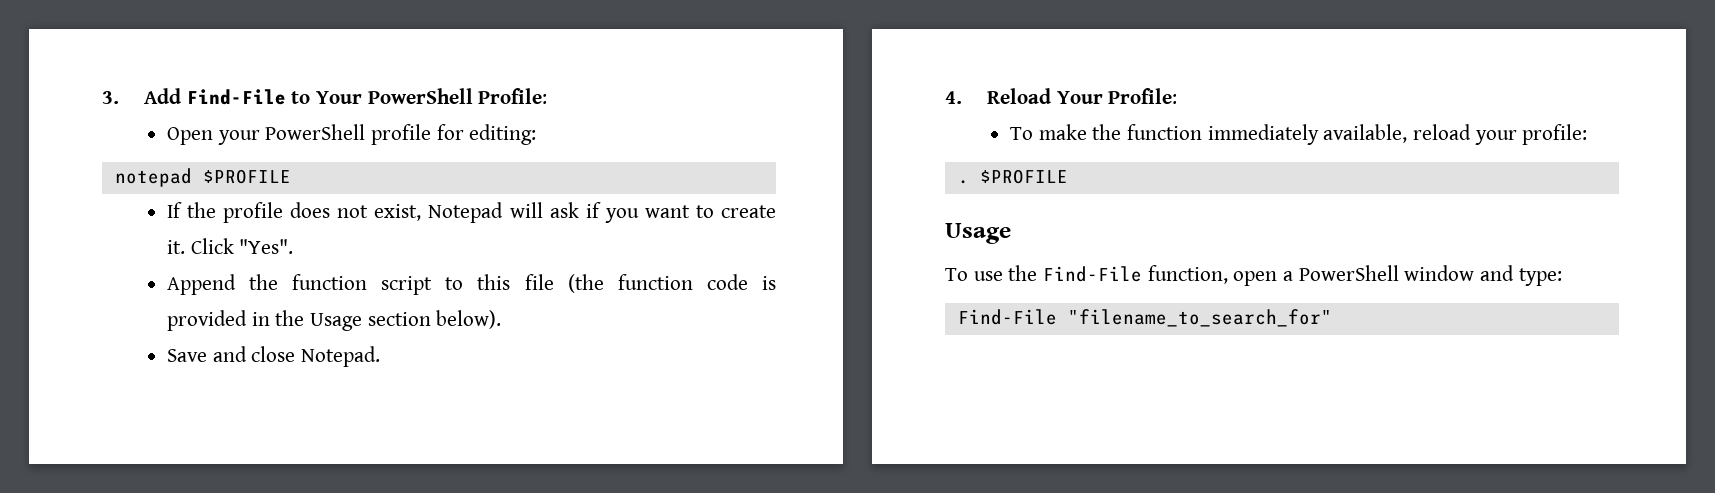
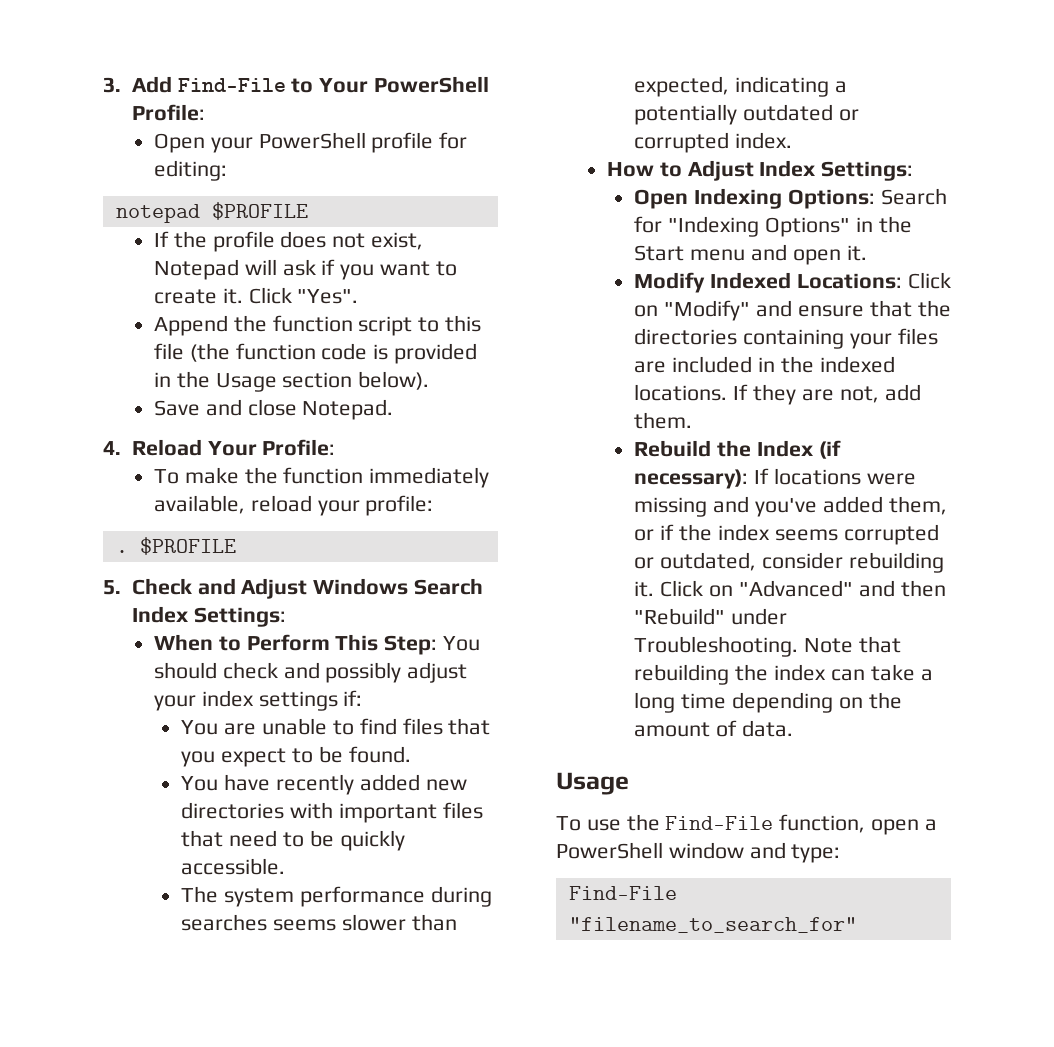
(1068, 176) none -> [103,578,483,599] [131,606,286,627] [154,634,481,655] [154,662,468,683] [154,690,363,711] [181,718,491,735] [181,746,411,767] [181,774,467,795] [181,802,483,823] [181,830,405,851] [181,858,286,875] [181,886,492,907] [181,914,457,931] [634,76,848,97] [634,104,860,125] [634,132,793,153] [607,160,914,181] [634,188,947,209] [634,216,912,237] [634,244,867,265] [634,272,951,293] [634,300,951,321] [634,328,938,349] [634,356,895,373] [634,384,921,405] [634,412,693,429] [634,440,841,459] [634,468,916,489] [634,496,947,517] [634,524,939,545] [634,552,944,573] [634,580,946,597] [634,608,788,625] [634,636,902,657] [634,664,933,685] [634,692,902,713] [634,720,794,737] // 5. Check and Adjust Windows Search Index Settings: // When to Perform This Step: You should check and possibly adjust your index settings if: // You are unable to find files that you expect to be found. // You have recently added new directories with important files that need to be quickly accessible. // The system performance during searches seems slower than expected, indicating a potentially outdated or corrupted index. // How to Adjust Index Settings: // Open Indexing Options: Search for "Indexing Options" in the Start menu and open it. // Modify Indexed Locations: Click on "Modify" and ensure that the directories containing your files are included in the indexed locations. If they are not, add them. // Rebuild the Index (if necessary): If locations were missing and you've added them, or if the index seems corrupted or outdated, consider rebuilding it. Click on "Advanced" and then "Rebuild" under Troubleshooting. Note that rebuilding the index can take a long time depending on the amount of data.

